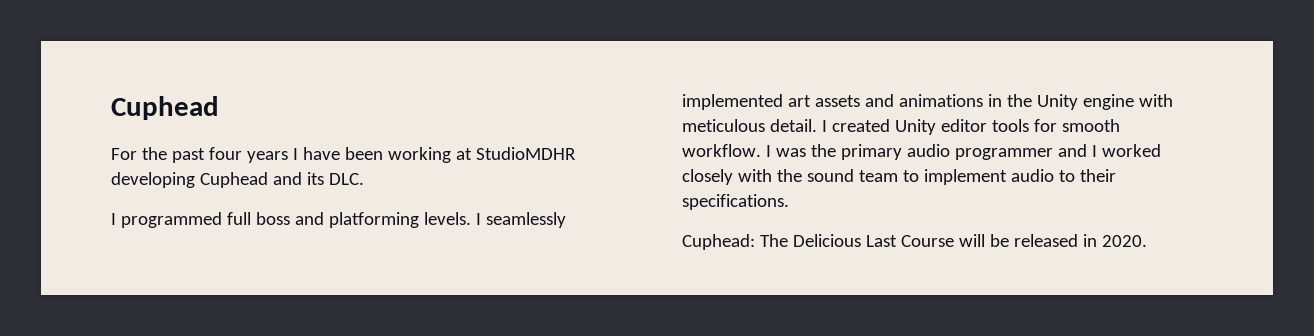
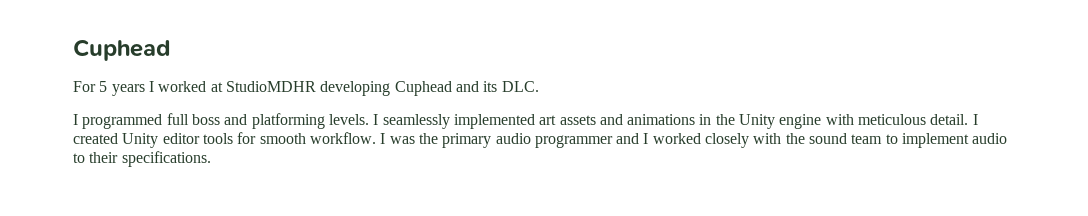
[141,147,451,163] the past four years I have been working -> [99,81,207,96] 5 years I worked
[682,234,1147,250] // Cuphead: The Delicious Last Course will be released in 2020. -> (211, 159) none

